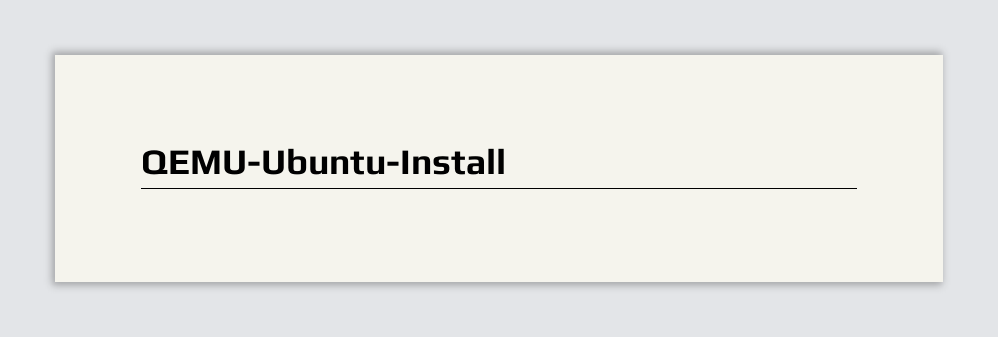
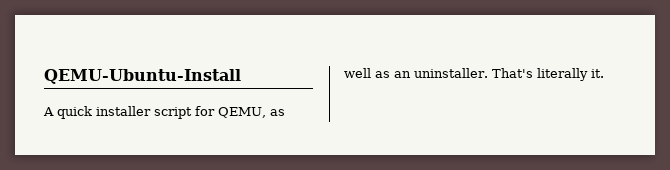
(506, 161) none -> [43,106,285,119] [344,68,604,81] // A quick installer script for QEMU, as well as an uninstaller. That's literally it.

